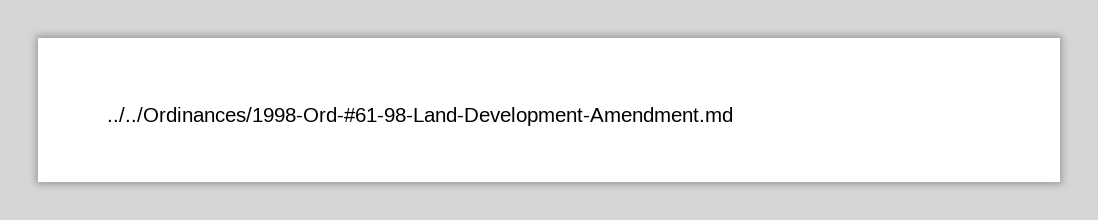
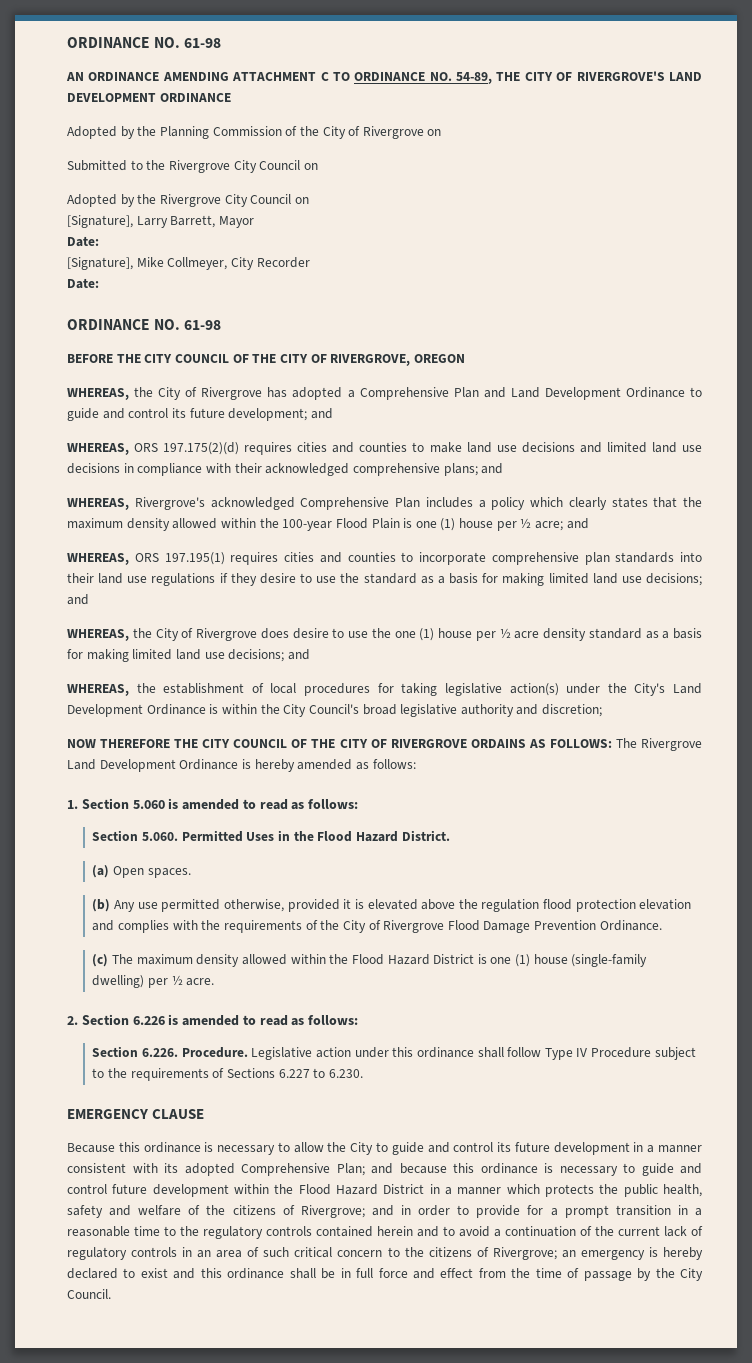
[107,107,733,126] ../../Ordinances/1998-Ord-#61-98-Land-Development-Amendment.md -> [67,37,222,48] [66,71,702,84] [67,93,231,102] [67,126,442,139] [67,160,318,173] [67,194,309,207] [67,215,254,228] [67,236,99,247] [67,257,310,270] [67,278,99,289] [67,319,222,330] [67,354,465,366] [67,387,702,400] [67,408,333,421] [67,442,703,455] [67,463,504,476] [67,497,702,510] [67,518,589,531] [67,552,702,565] [67,573,702,586] [67,594,89,605] [67,628,702,641] [67,649,310,662] [67,683,703,696] [67,704,603,717] [67,738,702,751] [67,759,416,772] [67,798,359,810] [92,830,450,842] [92,865,191,878] [92,899,692,912] [92,920,662,933] [92,954,648,967] [92,975,215,988] [67,1014,359,1026] [92,1046,696,1060] [92,1068,363,1081] [67,1109,205,1119] [67,1142,702,1155] [67,1163,702,1176] [67,1184,702,1197] [67,1205,702,1218] [67,1226,703,1239] [67,1247,703,1260] [67,1268,703,1281] [67,1289,111,1299] ORDINANCE NO. 61-98 // AN ORDINANCE AMENDING ATTACHMENT C TO ORDINANCE NO. 54-89, THE CITY OF RIVERGROVE'S LAND DEVELOPMENT ORDINANCE // Adopted by the Planning Commission of the City of Rivergrove on // Submitted to the Rivergrove City Council on // Adopted by the Rivergrove City Council on // [Signature], Larry Barrett, Mayor // Date: // [Signature], Mike Collmeyer, City Recorder // Date: // ORDINANCE NO. 61-98 // BEFORE THE CITY COUNCIL OF THE CITY OF RIVERGROVE, OREGON // WHEREAS, the City of Rivergrove has adopted a Comprehensive Plan and Land Development Ordinance to guide and control its future development; and // WHEREAS, ORS 197.175(2)(d) requires cities and counties to make land use decisions and limited land use decisions in compliance with their acknowledged comprehensive plans; and // WHEREAS, Rivergrove's acknowledged Comprehensive Plan includes a policy which clearly states that the maximum density allowed within the 100-year Flood Plain is one (1) house per ½ acre; and // WHEREAS, ORS 197.195(1) requires cities and counties to incorporate comprehensive plan standards into their land use regulations if they desire to use the standard as a basis for making limited land use decisions; and // WHEREAS, the City of Rivergrove does desire to use the one (1) house per ½ acre density standard as a basis for making limited land use decisions; and // WHEREAS, the establishment of local procedures for taking legislative action(s) under the City's Land Development Ordinance is within the City Council's broad legislative authority and discretion; // NOW THEREFORE THE CITY COUNCIL OF THE CITY OF RIVERGROVE ORDAINS AS FOLLOWS: The Rivergrove Land Development Ordinance is hereby amended as follows: // 1. Section 5.060 is amended to read as follows: // Section 5.060. Permitted Uses in the Flood Hazard District. // (a) Open spaces. // (b) Any use permitted otherwise, provided it is elevated above the regulation flood protection elevation and complies with the requirements of the City of Rivergrove Flood Damage Prevention Ordinance. // (c) The maximum density allowed within the Flood Hazard District is one (1) house (single-family dwelling) per ½ acre. // 2. Section 6.226 is amended to read as follows: // Section 6.226. Procedure. Legislative action under this ordinance shall follow Type IV Procedure subject to the requirements of Sections 6.227 to 6.230. // EMERGENCY CLAUSE // Because this ordinance is necessary to allow the City to guide and control its future development in a manner consistent with its adopted Comprehensive Plan; and because this ordinance is necessary to guide and control future development within the Flood Hazard District in a manner which protects the public health, safety and welfare of the citizens of Rivergrove; and in order to provide for a prompt transition in a reasonable time to the regulatory controls contained herein and to avoid a continuation of the current lack of regulatory controls in an area of such critical concern to the citizens of Rivergrove; an emergency is hereby declared to exist and this ordinance shall be in full force and effect from the time of passage by the City Council.

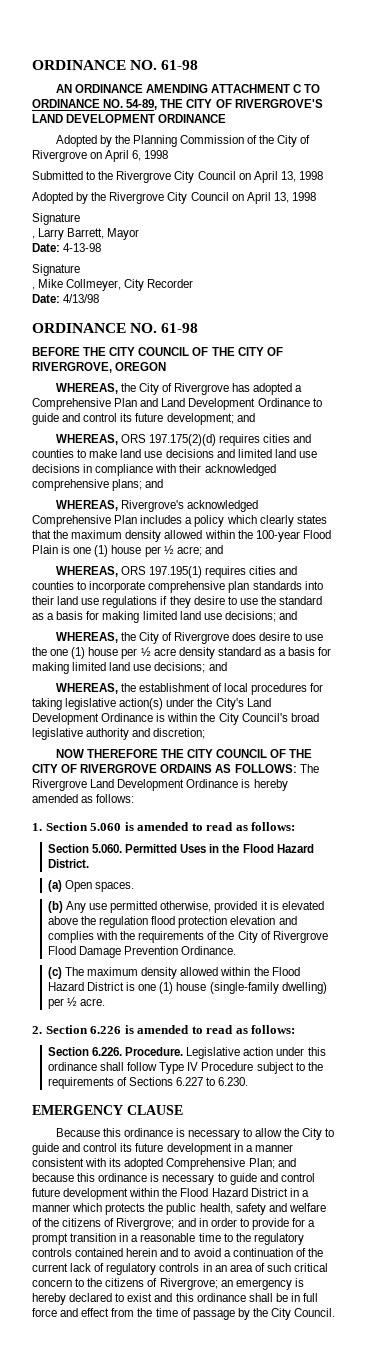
(442, 132) none -> [105,150,169,162] April 6, 1998
(318, 166) none -> [253,171,323,183] April 13, 1998
[67,215,133,228] // [Signature], -> [246,192,316,204] [32,213,80,225] [32,236,35,239] April 13, 1998 // Signature // ,
[67,257,133,270] // [Signature], -> [63,243,102,252] [32,264,80,276] [32,287,35,290] 4-13-98 // Signature // ,
(99, 283) none -> [63,294,100,303] 4/13/98

